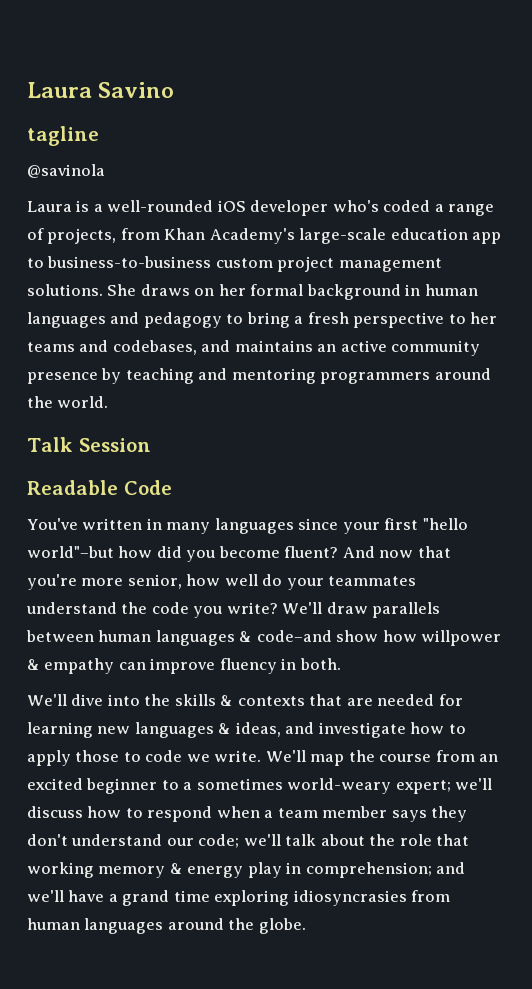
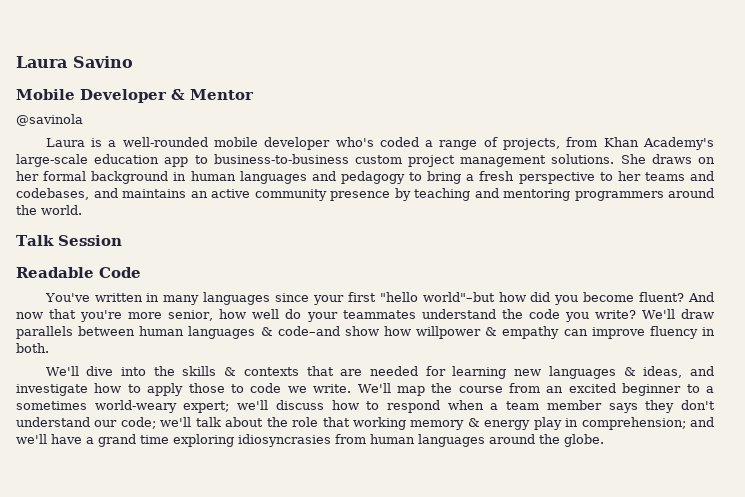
[27,126,99,146] tagline -> [16,89,254,103] Mobile Developer & Mentor
[217,200,246,212] iOS -> [213,137,258,147] mobile

